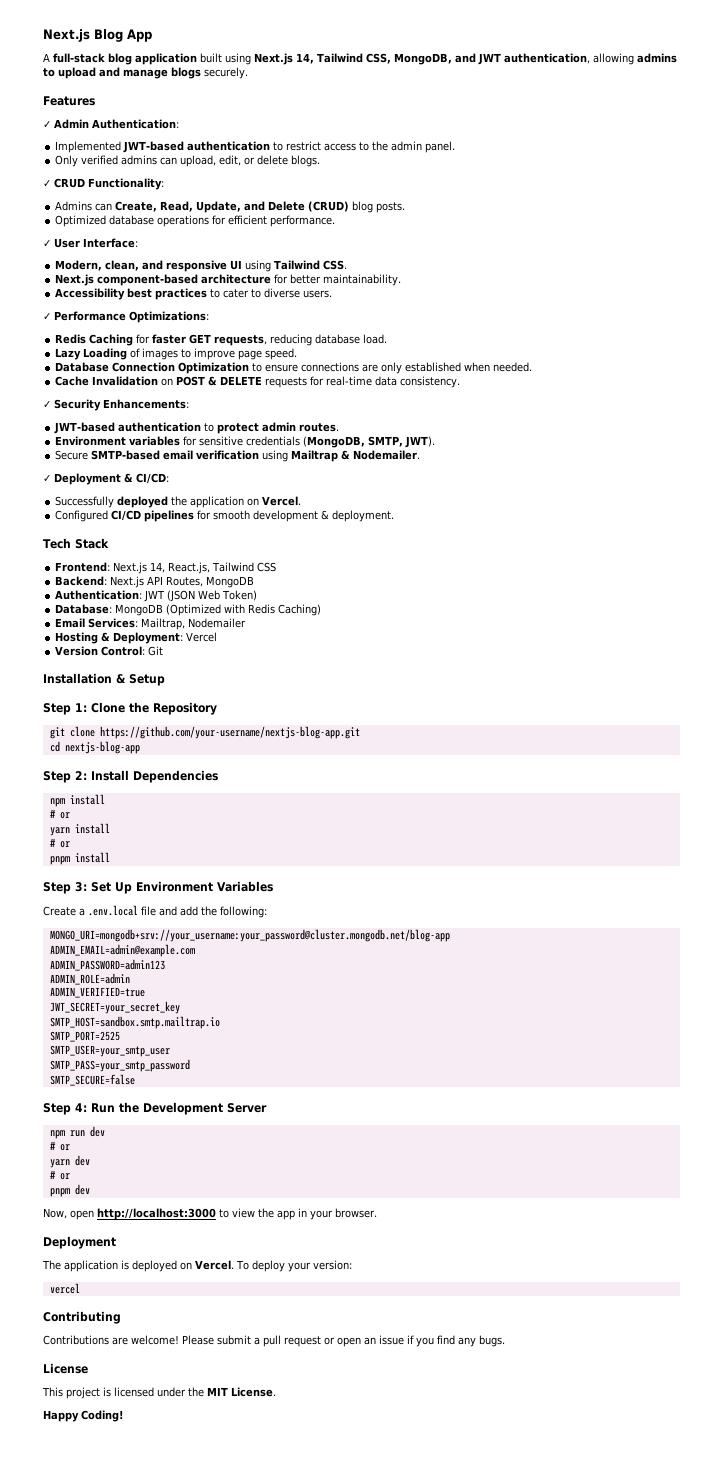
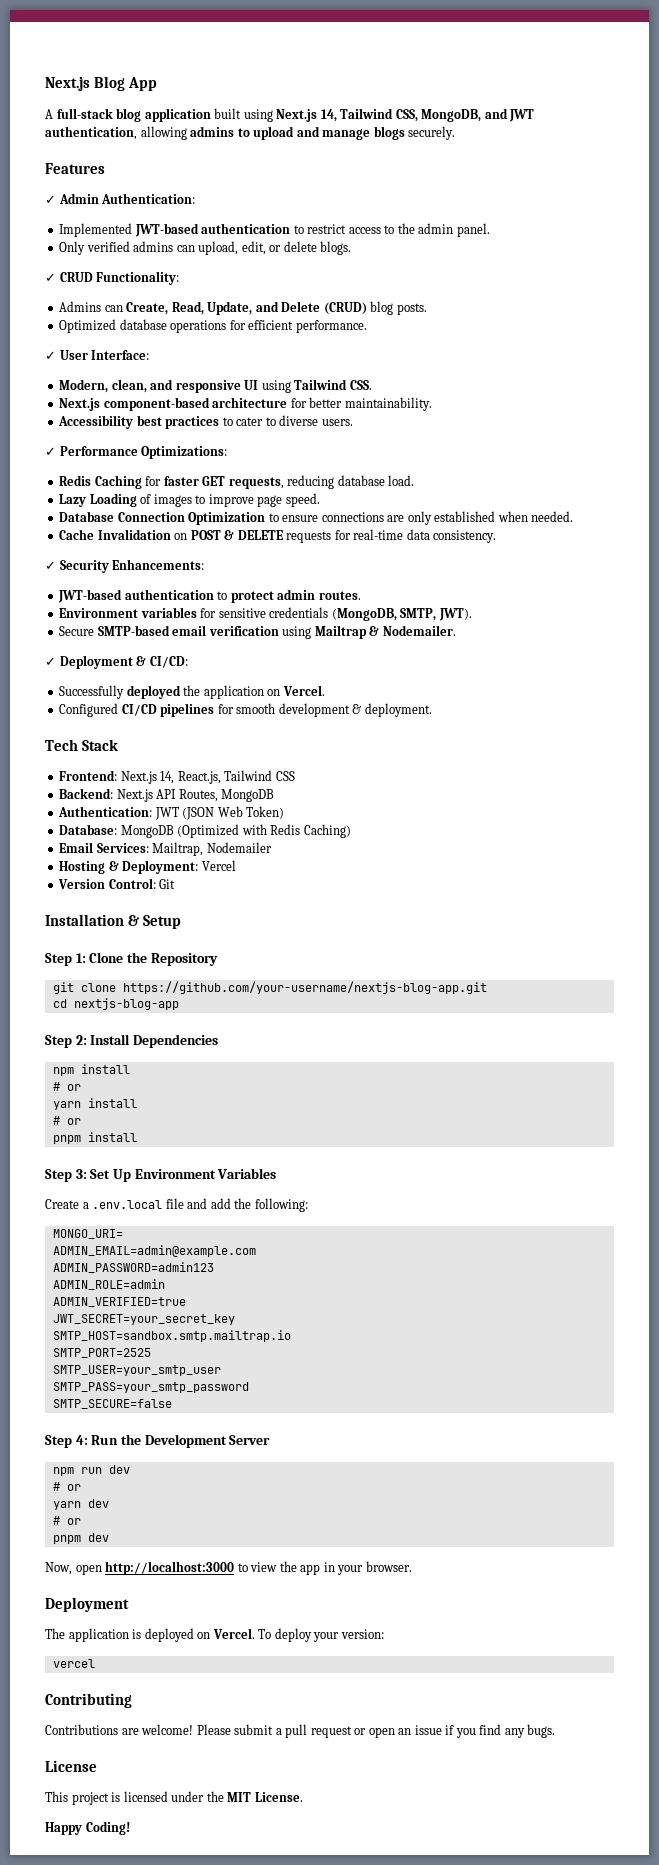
[49,929,450,942] MONGO_URI=mongodb+srv://your_username:your_password@cluster.mongodb.net/blog-app -> [52,1229,123,1239] MONGO_URI=

